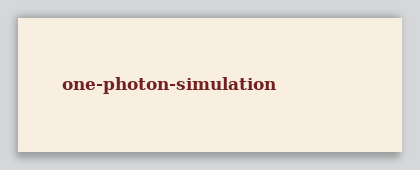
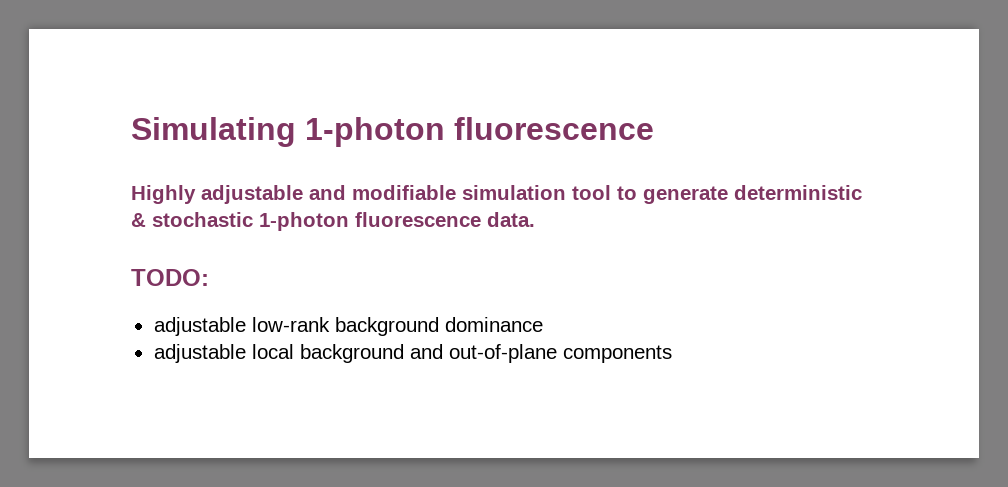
[62,77,276,94] one-photon-simulation -> [131,117,654,147] [131,185,862,204] [131,212,535,231] [131,269,209,286] [153,317,543,336] [153,344,672,363] Simulating 1-photon fluorescence // Highly adjustable and modifiable simulation tool to generate deterministic & stochastic 1-photon fluorescence data. // TODO: // adjustable low-rank background dominance // adjustable local background and out-of-plane components

